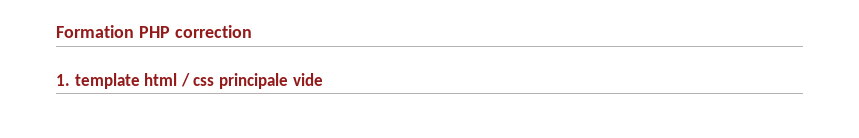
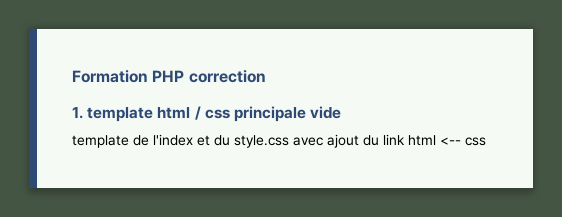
(323, 79) none -> [72,134,486,148] // template de l'index et du style.css avec ajout du link html <-- css

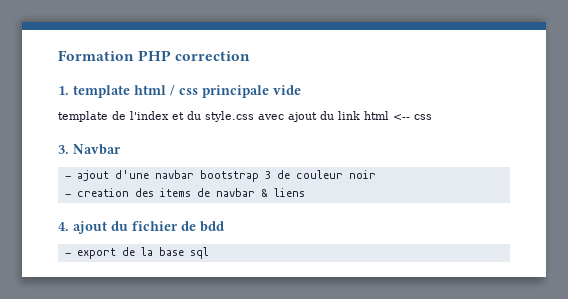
(486, 141) none -> [58,144,121,155] [64,170,376,182] [64,188,305,197] [58,221,224,234] [64,247,209,259] // 3. Navbar // - ajout d'une navbar bootstrap 3 de couleur noir // - creation des items de navbar & liens // 4. ajout du fichier de bdd // - export de la base sql

